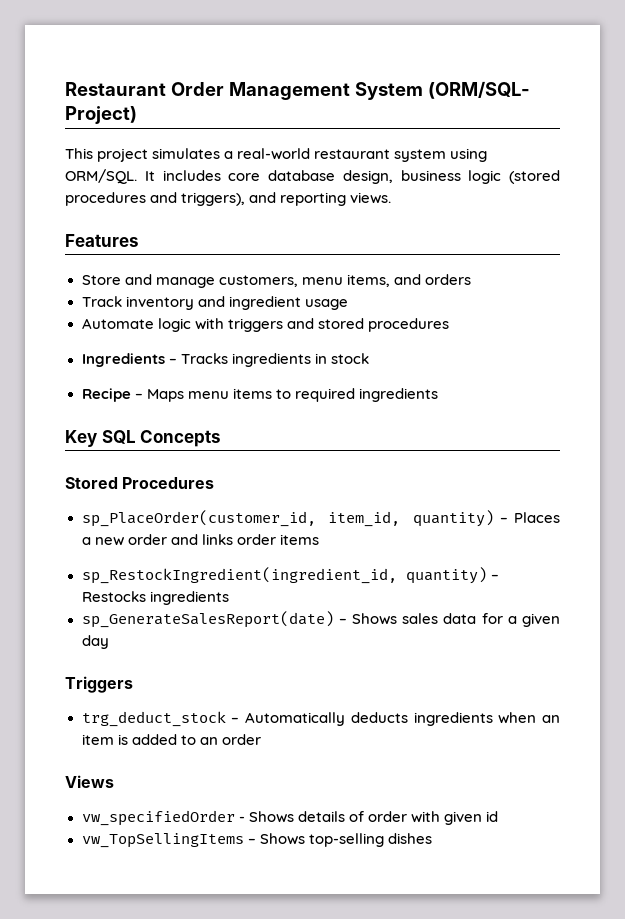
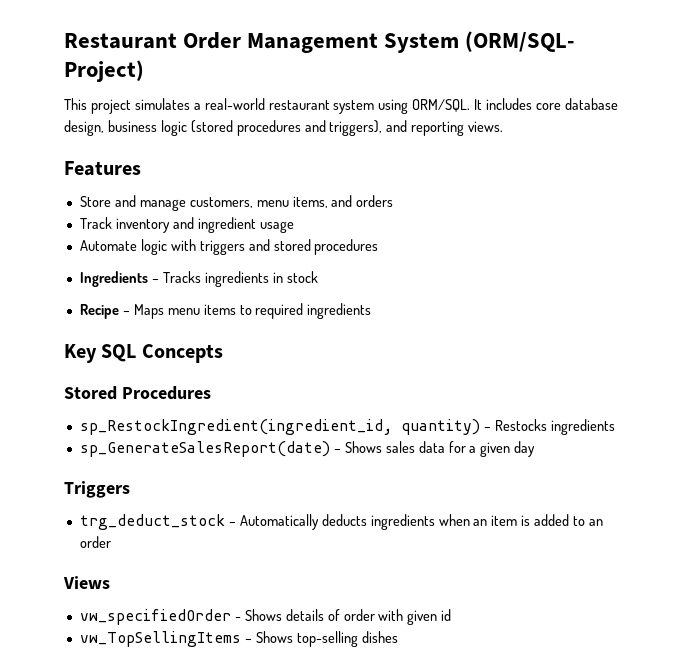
[81,510,560,527] [81,534,319,546] // sp_PlaceOrder(customer_id, item_id, quantity) – Places a new order and links order items -> (211, 393) none

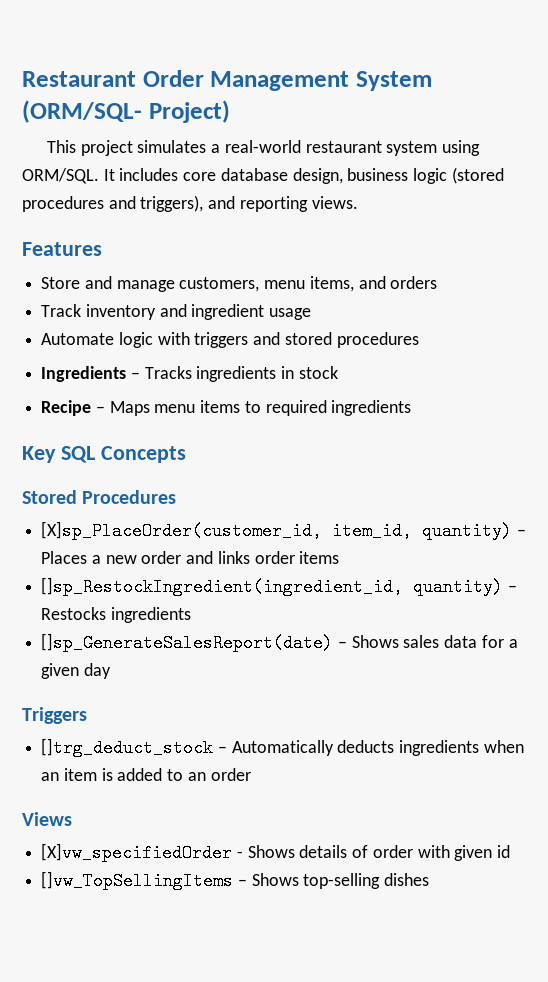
[79,419,392,435] sp_RestockIngredient(ingredient_id, -> [41,521,526,540] [41,551,340,564] [41,577,404,596] [X]sp_PlaceOrder(customer_id, item_id, quantity) – Places a new order and links order items // []sp_RestockIngredient(ingredient_id,
[79,441,330,457] sp_GenerateSalesReport(date) -> [41,633,334,652] []sp_GenerateSalesReport(date)
[79,514,225,530] trg_deduct_stock -> [41,738,214,757] []trg_deduct_stock
[79,609,231,625] vw_specifiedOrder -> [41,843,233,862] [X]vw_specifiedOrder
[79,631,241,647] vw_TopSellingItems -> [41,871,234,890] []vw_TopSellingItems

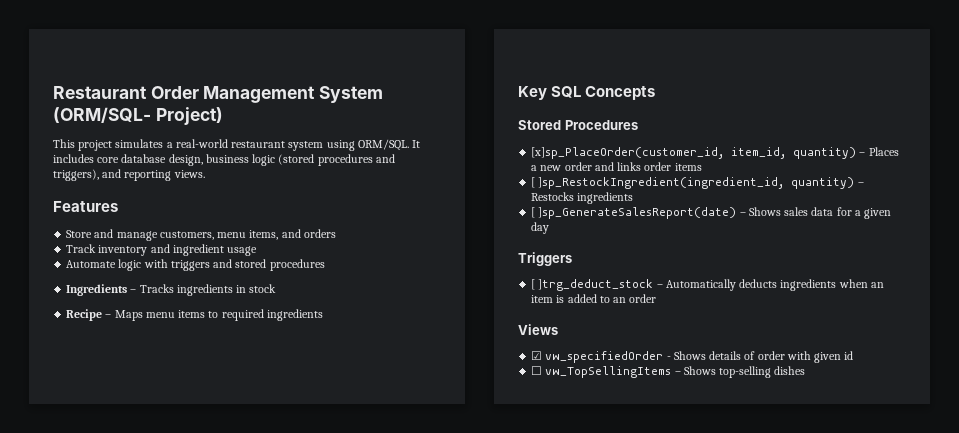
[41,521,323,540] [X]sp_PlaceOrder(customer_id, -> [531,147,725,159] [x]sp_PlaceOrder(customer_id,
[41,577,404,596] []sp_RestockIngredient(ingredient_id, -> [531,177,785,189] [ ]sp_RestockIngredient(ingredient_id,
[41,633,334,652] []sp_GenerateSalesReport(date) -> [531,207,737,219] [ ]sp_GenerateSalesReport(date)
[41,738,214,757] []trg_deduct_stock -> [531,279,654,291] [ ]trg_deduct_stock
[41,843,233,862] [X]vw_specifiedOrder -> [531,351,664,363] ☑ vw_specifiedOrder
[41,871,234,890] []vw_TopSellingItems -> [531,366,672,378] ☐ vw_TopSellingItems

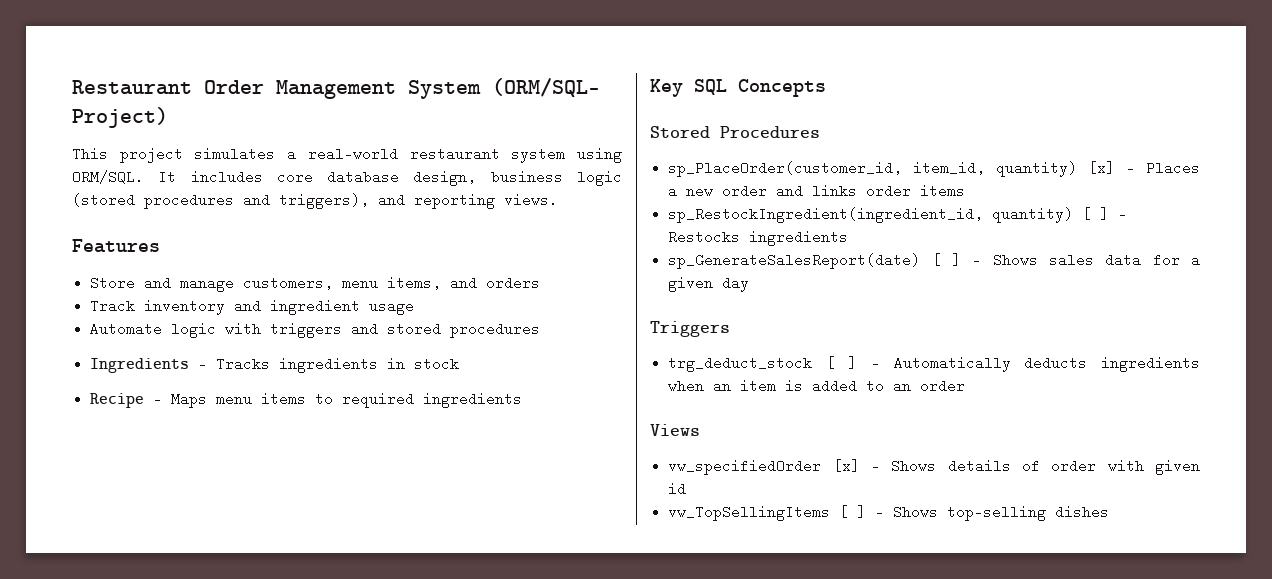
[531,147,725,159] [x]sp_PlaceOrder(customer_id, -> [668,161,903,177] sp_PlaceOrder(customer_id,
(857, 153) none -> [1088,161,1116,175] [x]
[531,177,855,189] [ ]sp_RestockIngredient(ingredient_id, quantity) -> [668,207,1110,223] sp_RestockIngredient(ingredient_id, quantity) [ ]
[531,207,737,219] [ ]sp_GenerateSalesReport(date) -> [668,253,961,269] sp_GenerateSalesReport(date) [ ]
[531,279,654,291] [ ]trg_deduct_stock -> [668,356,858,372] trg_deduct_stock [ ]
[531,351,664,363] ☑ vw_specifiedOrder -> [668,459,860,475] vw_specifiedOrder [x]
[531,366,672,378] ☐ vw_TopSellingItems -> [668,505,867,521] vw_TopSellingItems [ ]

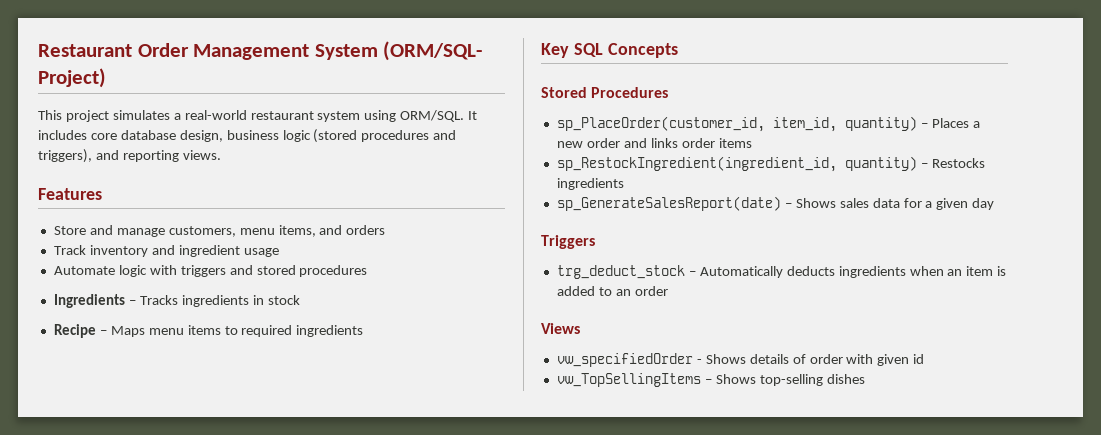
[1088,161,1116,175] [x] -> (917, 123) none
[1082,207,1110,221] [ ] -> (917, 163) none
[931,253,961,267] [ ] -> (781, 203) none
[825,356,858,370] [ ] -> (685, 272) none
[832,459,860,473] [x] -> (693, 360) none
[839,505,867,519] [ ] -> (701, 380) none

